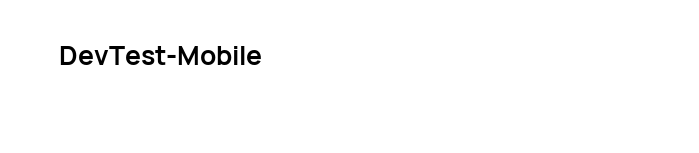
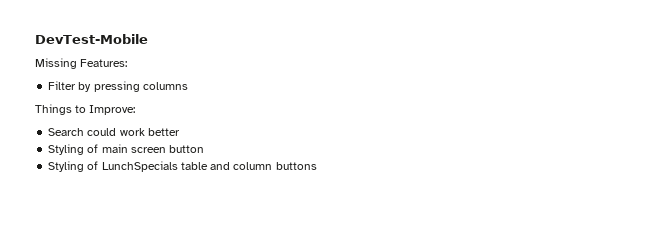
(262, 55) none -> [35,58,128,69] [48,81,188,92] [35,104,136,115] [48,128,180,136] [48,144,205,155] [48,161,317,172] // Missing Features: // Filter by pressing columns // Things to Improve: // Search could work better // Styling of main screen button // Styling of LunchSpecials table and column buttons

